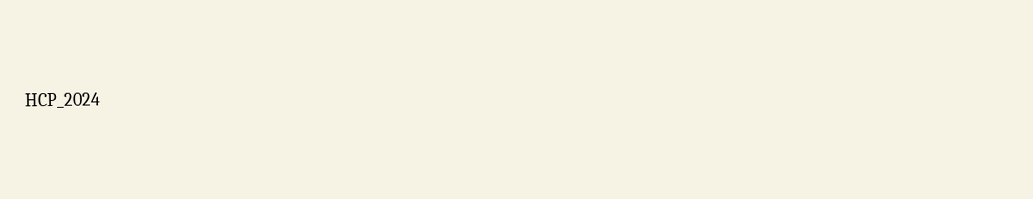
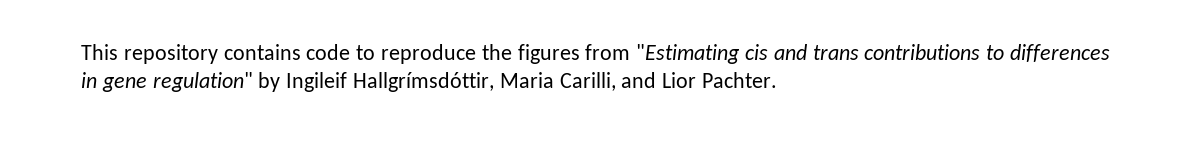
[24,92,101,109] HCP_2024 -> [81,44,1111,64] [81,72,778,92] This repository contains code to reproduce the figures from "Estimating cis and trans contributions to differences in gene regulation" by Ingileif Hallgrímsdóttir, Maria Carilli, and Lior Pachter.

